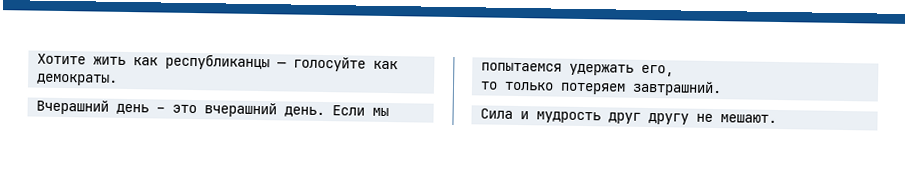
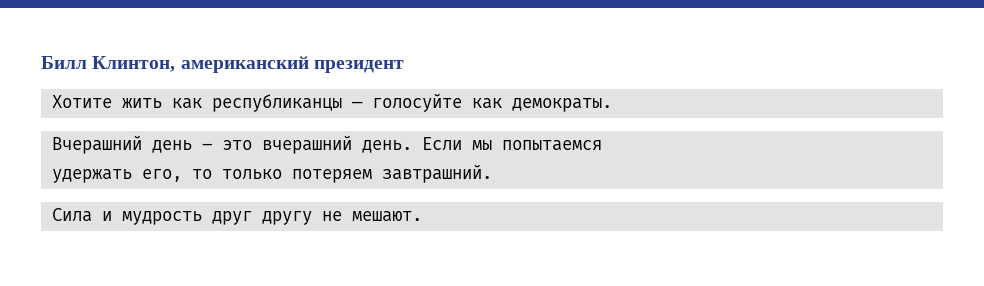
(36, 59) none -> [41,56,404,73] Билл Клинтон, американский президент //
(562, 67) none -> (603, 145) //
(674, 70) // -> (183, 175) none

